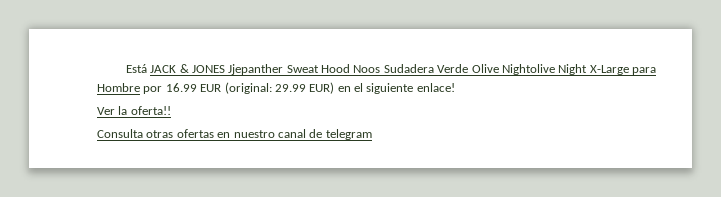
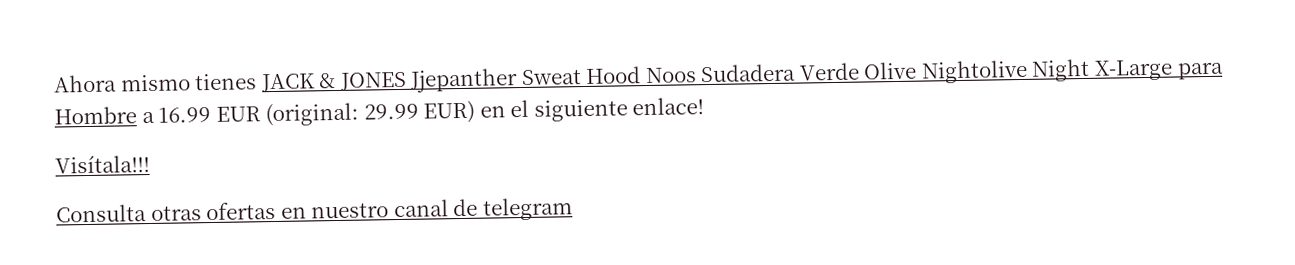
[125,64,147,73] Está -> [54,73,258,93] Ahora mismo tienes
[143,86,163,94] por -> [141,111,155,124] a
[97,106,171,115] Ver la oferta!! -> [55,155,150,174] Visítala!!!

